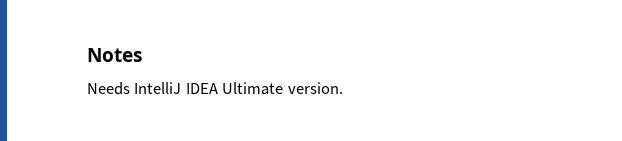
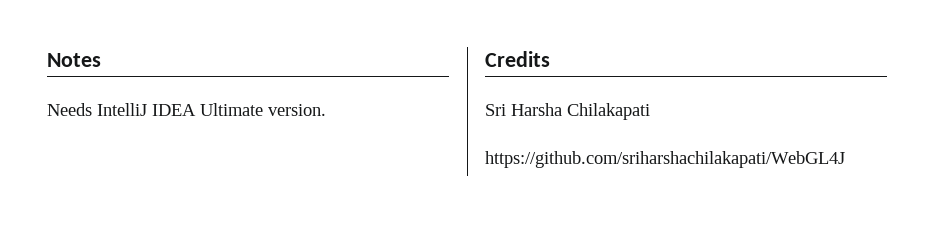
(343, 88) none -> [485,51,550,67] [485,103,650,120] [485,151,845,168] // Credits // Sri Harsha Chilakapati // https://github.com/sriharshachilakapati/WebGL4J

